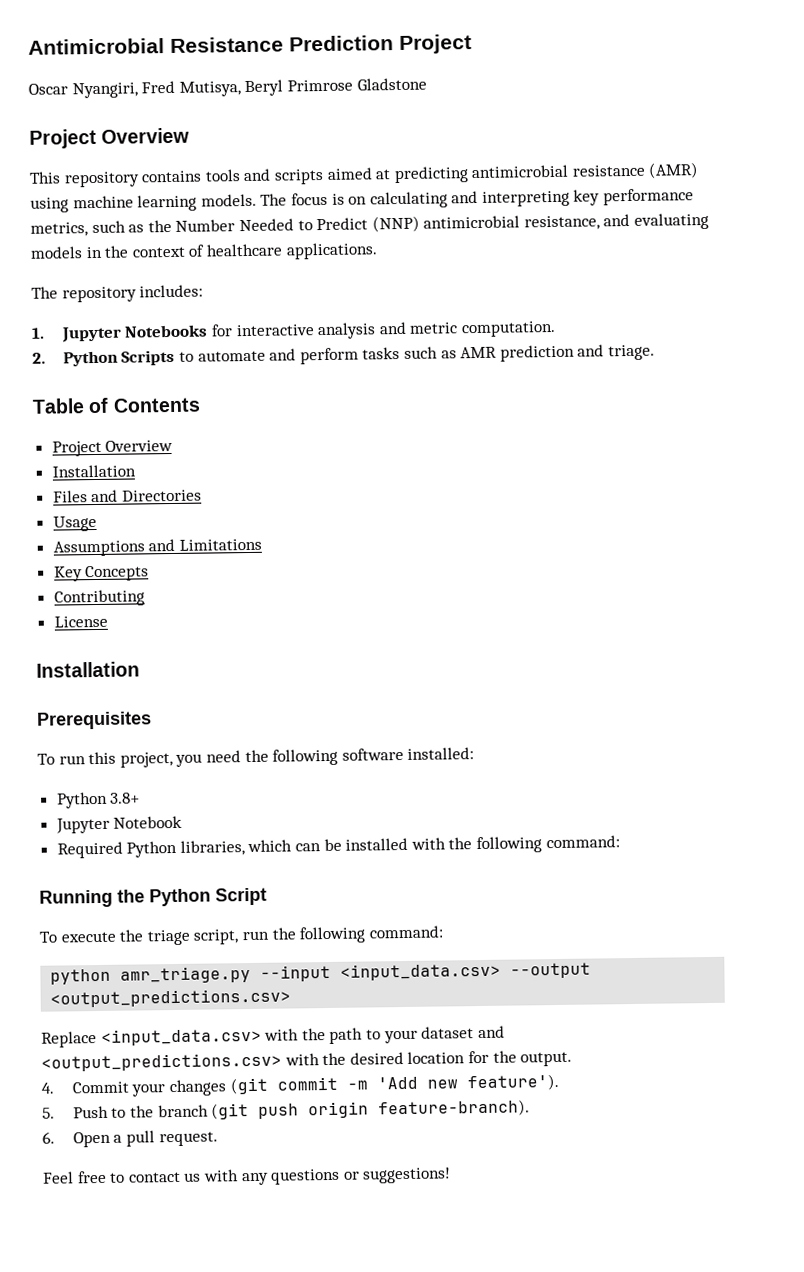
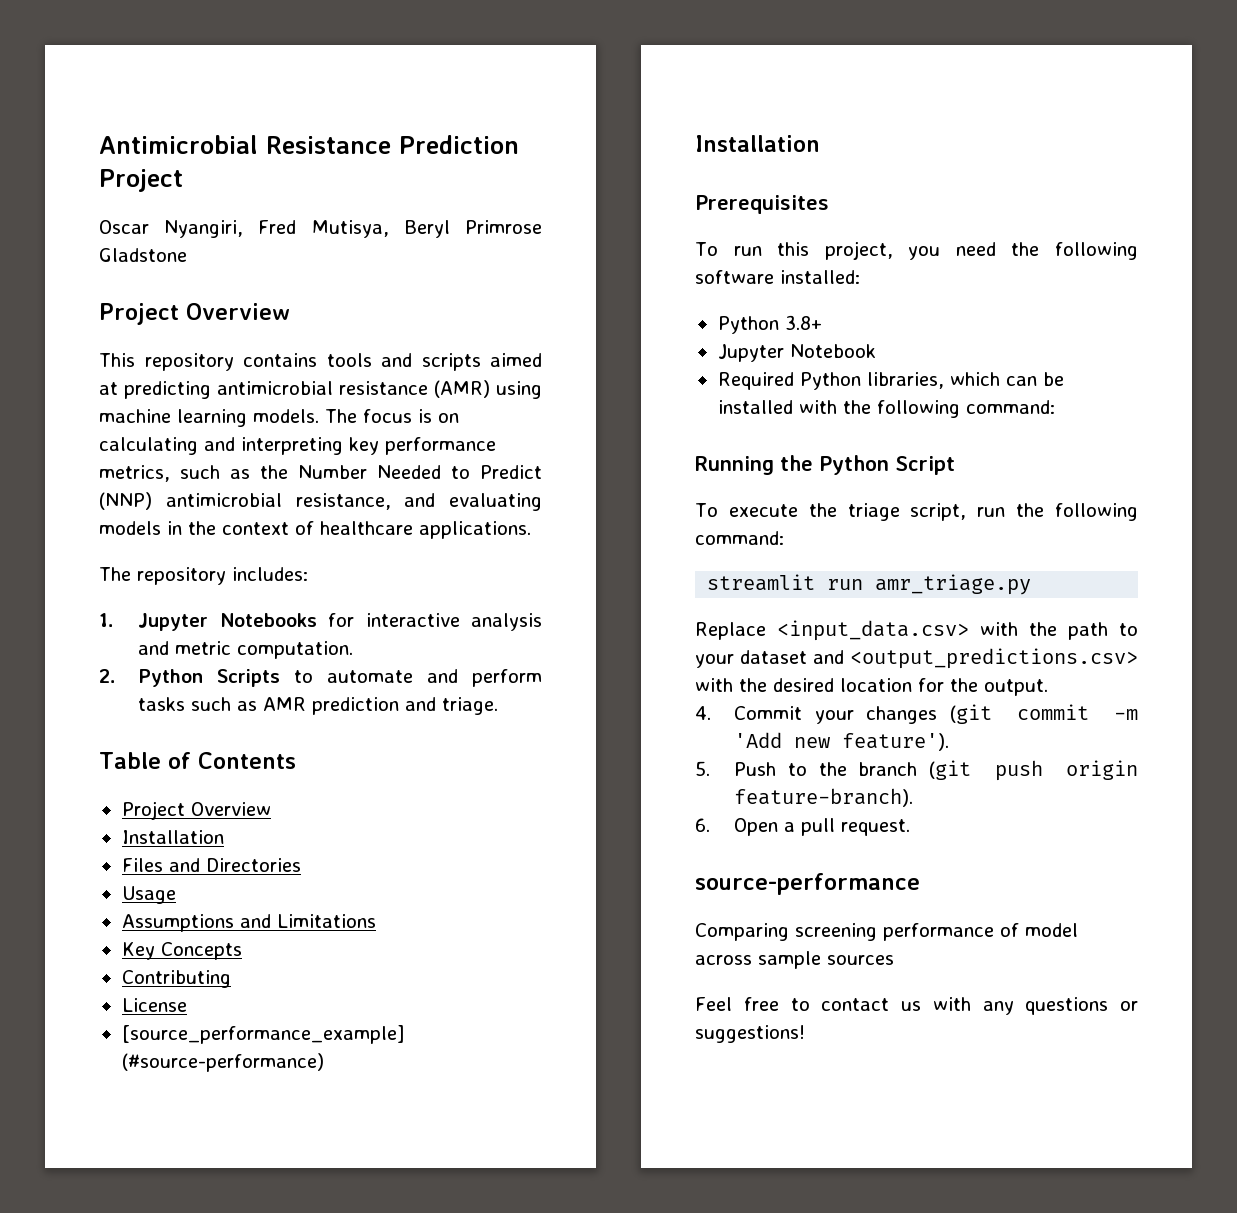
(108, 621) none -> [121,1025,405,1044] [121,1053,324,1072] // [source_performance_example] (#source-performance)
[50,968,112,985] python -> [707,574,864,591] streamlit run
[260,962,592,982] [50,988,292,1008] --input <input_data.csv> --output <output_predictions.csv> -> (1032, 584) none
(218, 1139) none -> [695,873,920,895] [695,923,1078,941] [695,951,894,969] // source-performance // Comparing screening performance of model across sample sources

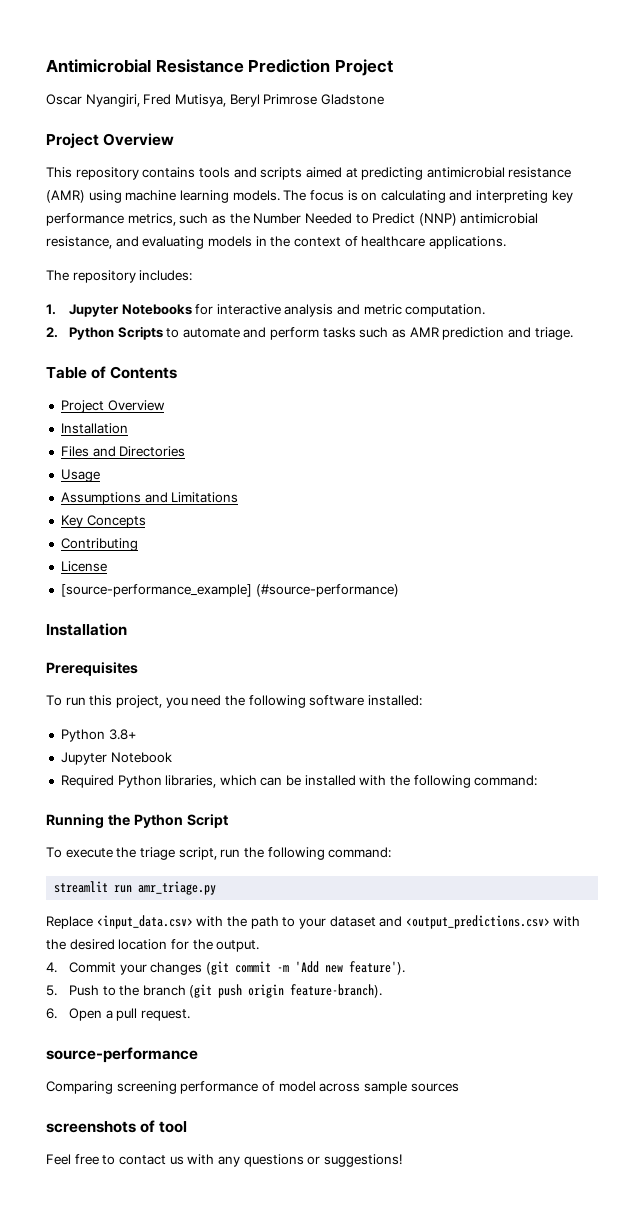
[121,1025,405,1044] [source_performance_example] -> [60,584,252,597] [source-performance_example]
(894, 960) none -> [46,1120,188,1133] // screenshots of tool

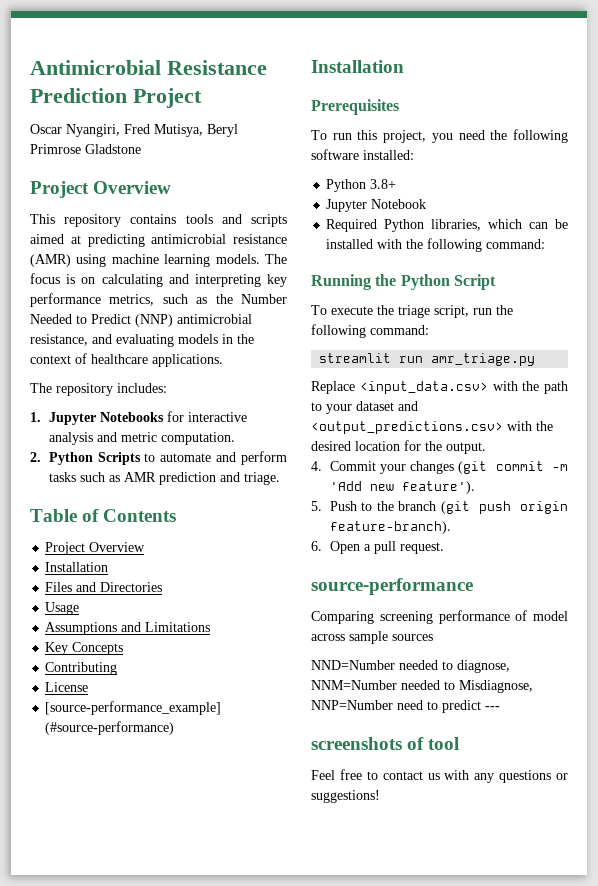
(459, 1087) none -> [311,660,510,673] [311,680,533,693] [311,700,500,713] // NND=Number needed to diagnose, NNM=Number needed to Misdiagnose, NNP=Number need to predict ---

